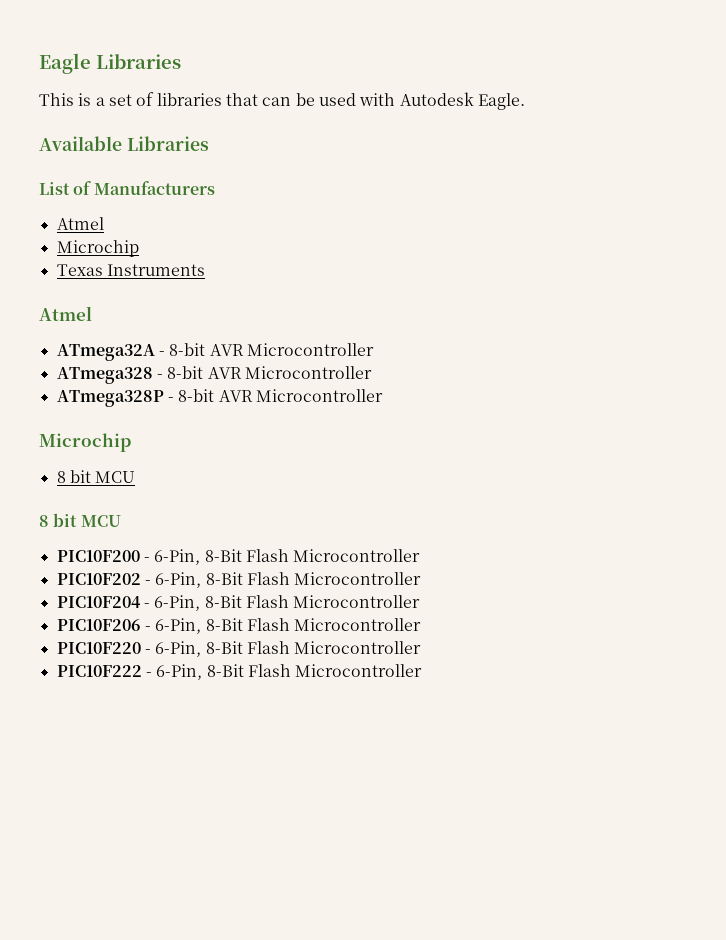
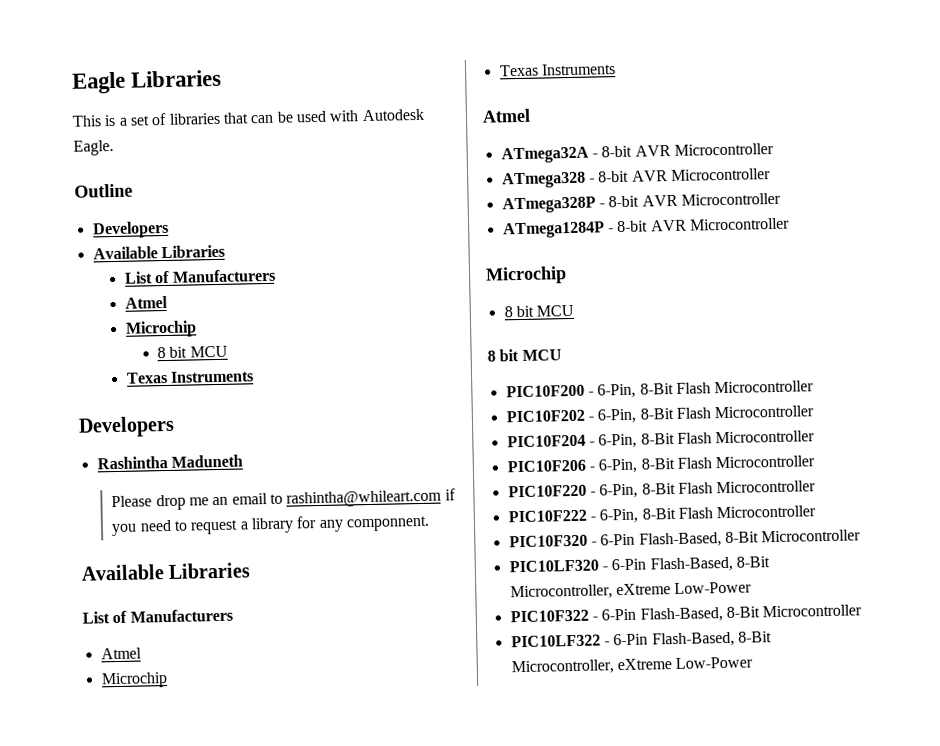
(525, 101) none -> [74,183,133,198] [91,220,169,239] [92,244,225,260] [123,268,276,284] [124,295,168,309] [124,320,197,338] [157,345,228,359] [125,370,255,384] [78,415,175,438] [96,454,243,470] [111,488,456,511] [111,515,430,537] // Outline // Developers // Available Libraries // List of Manufacturers // Atmel // Microchip // 8 bit MCU // Texas Instruments // Developers // Rashintha Maduneth // Please drop me an email to rashintha@whileart.com if you need to request a library for any componnent.
(383, 395) none -> [502,217,790,239] // ATmega1284P - 8-bit AVR Microcontroller
(423, 670) none -> [508,529,862,548] [508,556,770,573] [509,581,753,601] [509,604,863,623] [510,631,772,648] [510,656,754,676] // PIC10F320 - 6-Pin Flash-Based, 8-Bit Microcontroller // PIC10LF320 - 6-Pin Flash-Based, 8-Bit Microcontroller, eXtreme Low-Power // PIC10F322 - 6-Pin Flash-Based, 8-Bit Microcontroller // PIC10LF322 - 6-Pin Flash-Based, 8-Bit Microcontroller, eXtreme Low-Power

